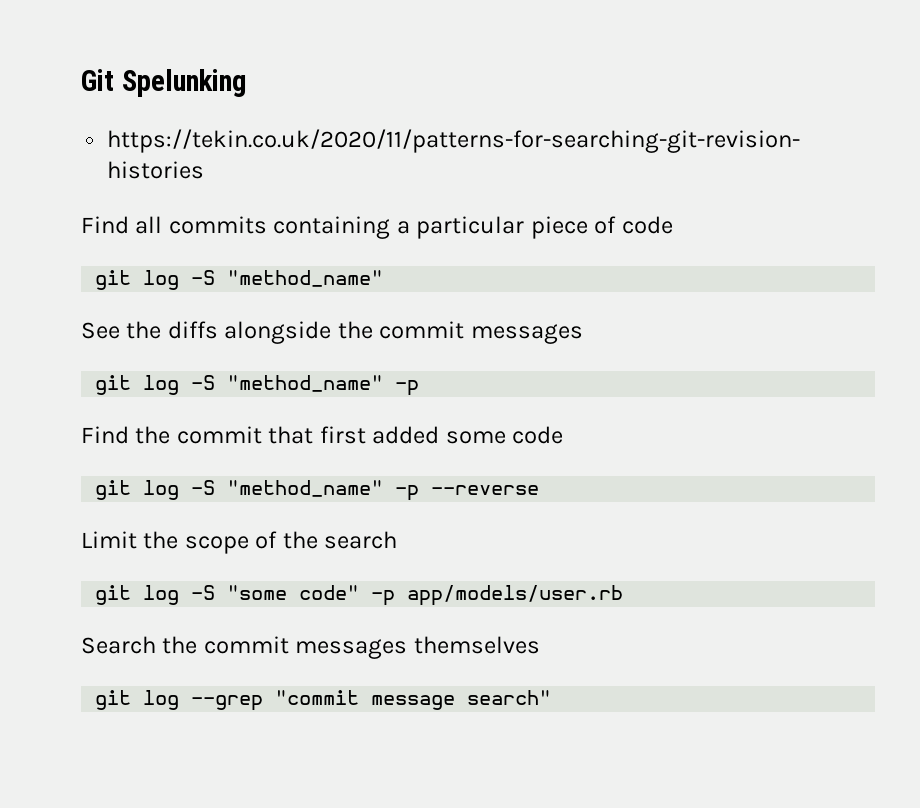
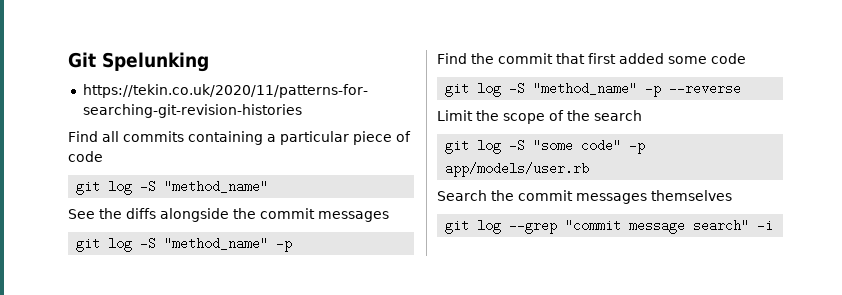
(552, 697) none -> [757,219,774,232] -i

